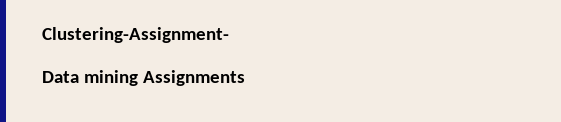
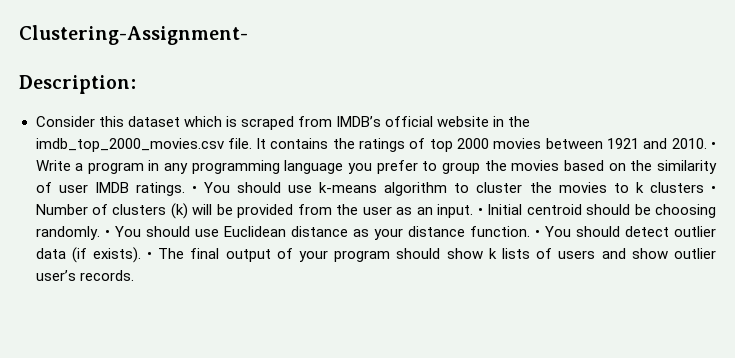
[42,70,245,86] Data mining Assignments -> [19,75,136,94] [35,116,531,130] [35,138,716,152] [35,160,717,174] [35,182,717,196] [35,203,716,219] [35,226,716,240] [35,247,717,263] [35,270,134,281] Description: // Consider this dataset which is scraped from IMDB’s official website in the imdb_top_2000_movies.csv file. It contains the ratings of top 2000 movies between 1921 and 2010. • Write a program in any programming language you prefer to group the movies based on the similarity of user IMDB ratings. • You should use k-means algorithm to cluster the movies to k clusters • Number of clusters (k) will be provided from the user as an input. • Initial centroid should be choosing randomly. • You should use Euclidean distance as your distance function. • You should detect outlier data (if exists). • The final output of your program should show k lists of users and show outlier user’s records.

